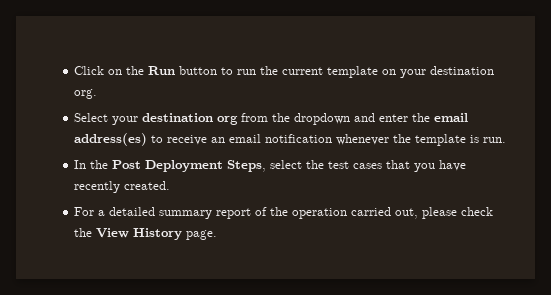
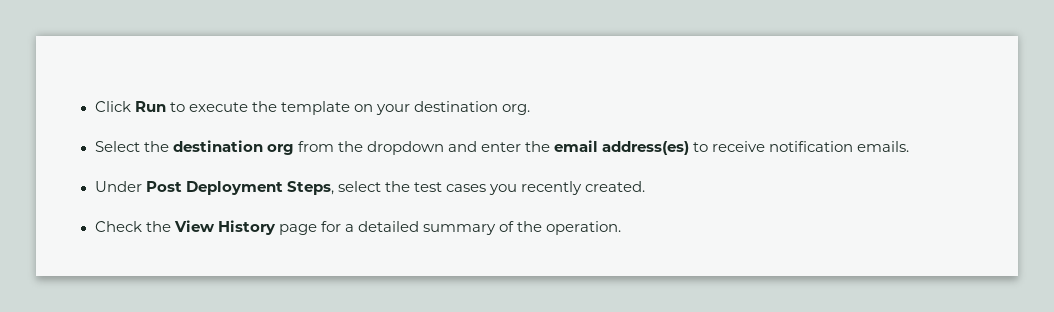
[108,66,324,75] on the Run button to run the current -> [134,101,277,112] Run to execute the
[112,116,139,125] your -> [143,141,169,152] the
[211,134,507,146] [74,160,109,169] an email notification whenever the template is run. // In the -> [769,141,910,152] [94,181,142,192] notification emails. // Under
[386,160,467,172] that you have -> [488,184,517,195] you
[74,207,95,216] For -> [94,220,341,235] Check the View History page for
[216,208,252,219] report -> (496, 229) none
[292,207,494,219] [74,228,218,240] operation carried out, please check the View History page. -> [546,221,622,235] operation.

